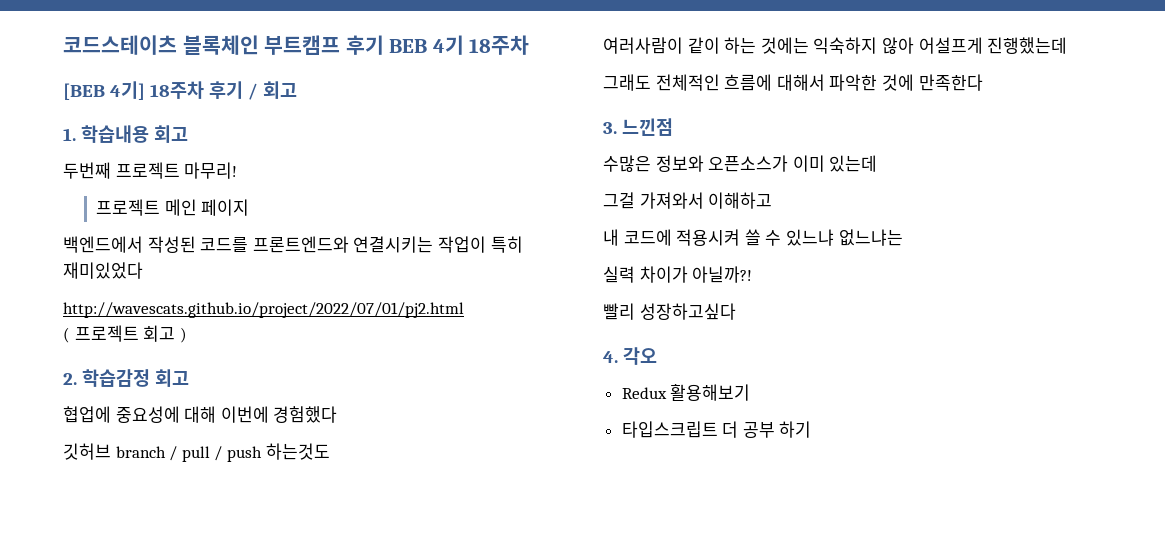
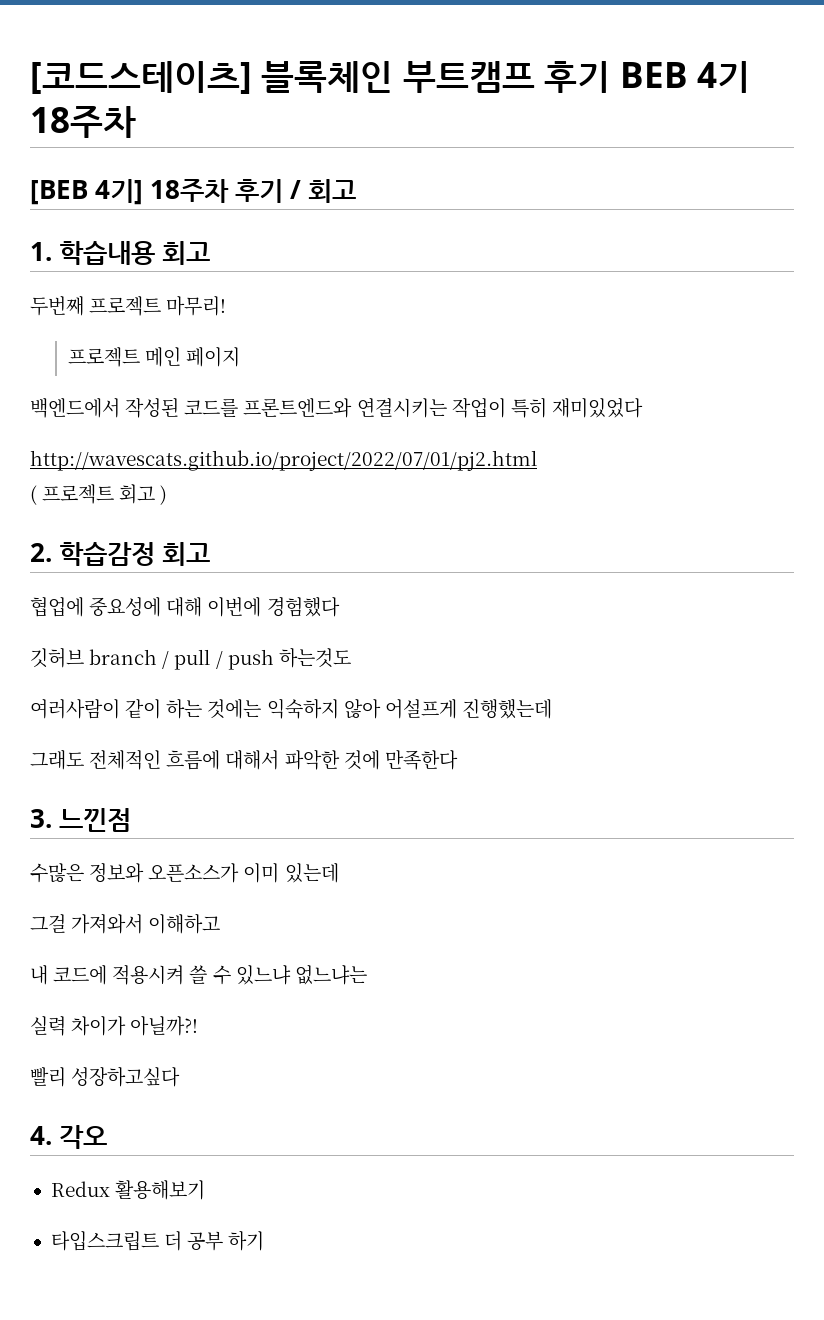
[63,35,177,55] 코드스테이츠 -> [30,61,252,94] [코드스테이츠]

